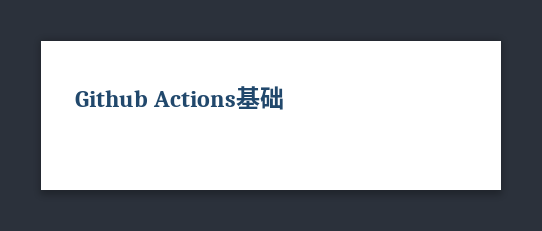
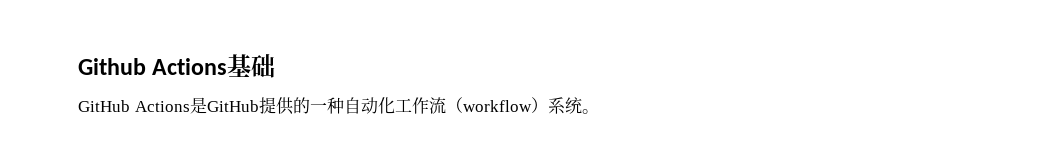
(285, 98) none -> [78,97,599,115] // GitHub Actions是GitHub提供的一种自动化工作流（workflow）系统。

